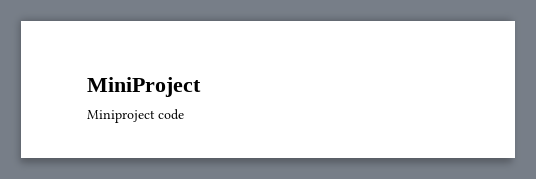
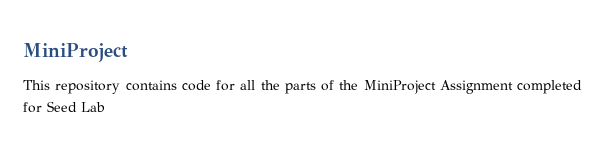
[87,109,184,123] Miniproject code -> [23,80,582,94] [23,101,105,113] This repository contains code for all the parts of the MiniProject Assignment completed for Seed Lab

